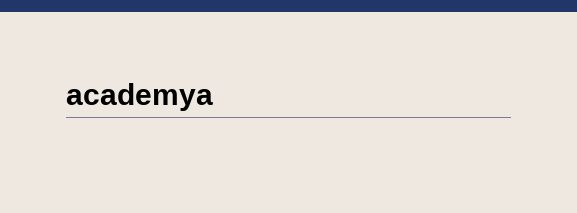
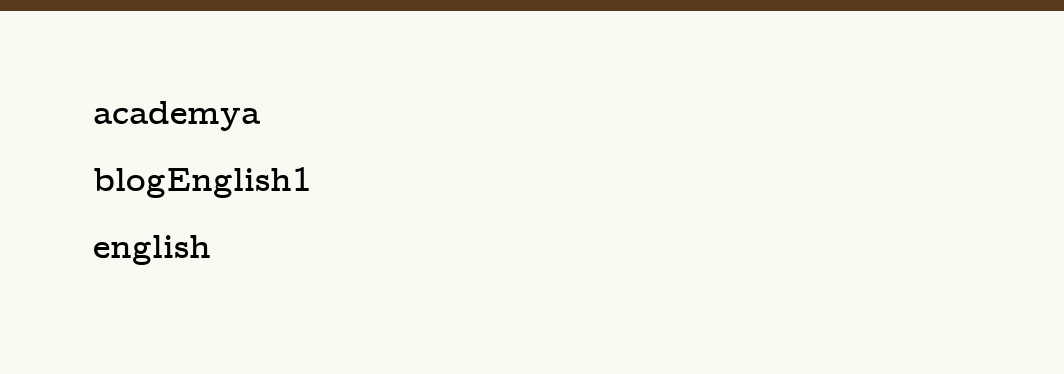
(213, 97) none -> [93,167,312,198] [93,235,211,265] // blogEnglish1 // english

